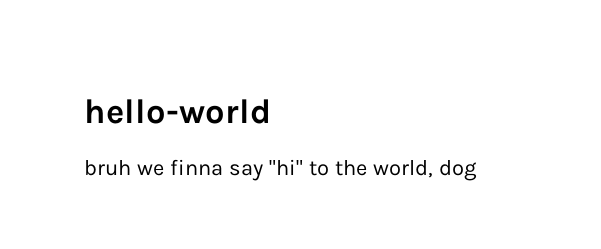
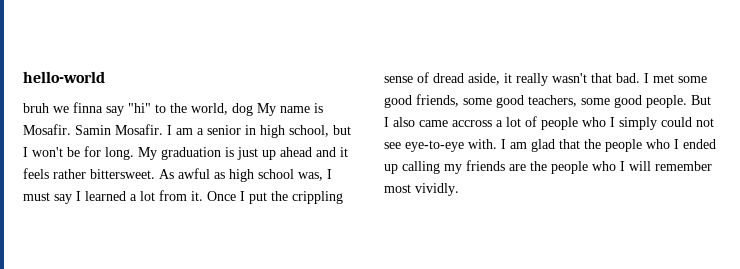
(477, 170) none -> [257,103,323,116] [23,124,351,138] [23,146,348,160] [23,168,332,182] [23,190,343,204] [384,72,707,86] [384,94,711,108] [384,116,714,130] [384,139,716,152] [384,160,712,174] [384,183,459,196] My name is Mosafir. Samin Mosafir. I am a senior in high school, but I won't be for long. My graduation is just up ahead and it feels rather bittersweet. As awful as high school was, I must say I learned a lot from it. Once I put the crippling sense of dread aside, it really wasn't that bad. I met some good friends, some good teachers, some good people. But I also came accross a lot of people who I simply could not see eye-to-eye with. I am glad that the people who I ended up calling my friends are the people who I will remember most vividly.

